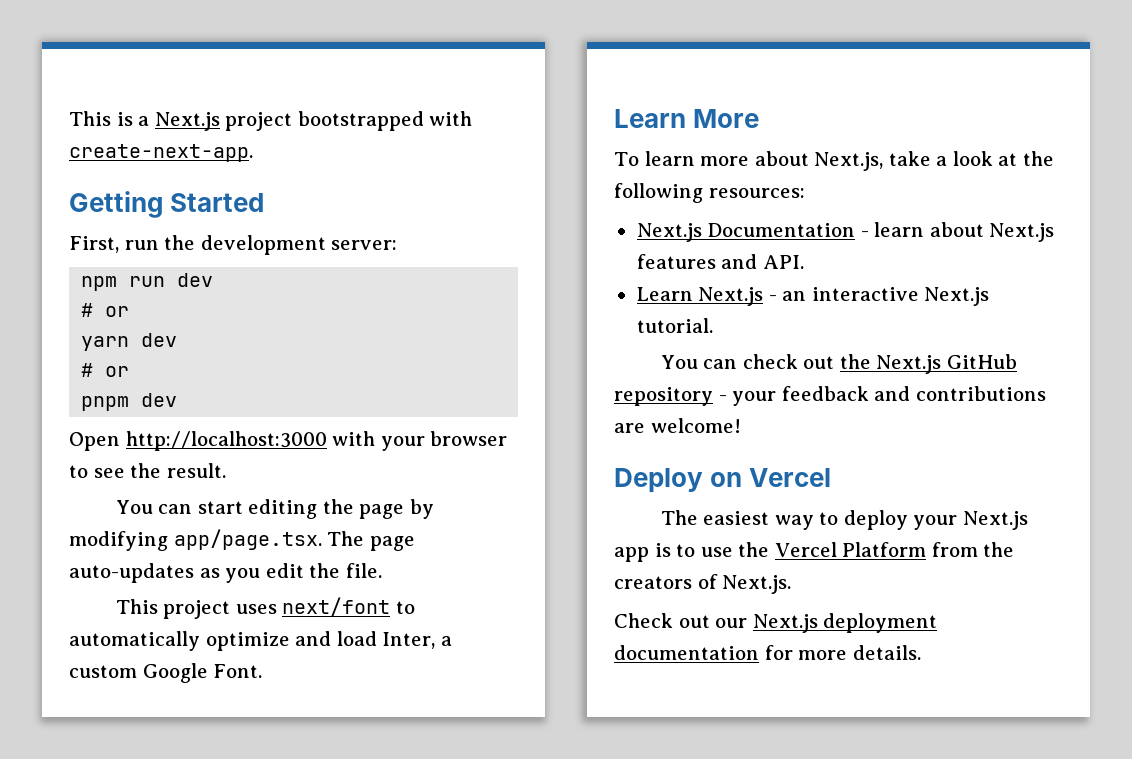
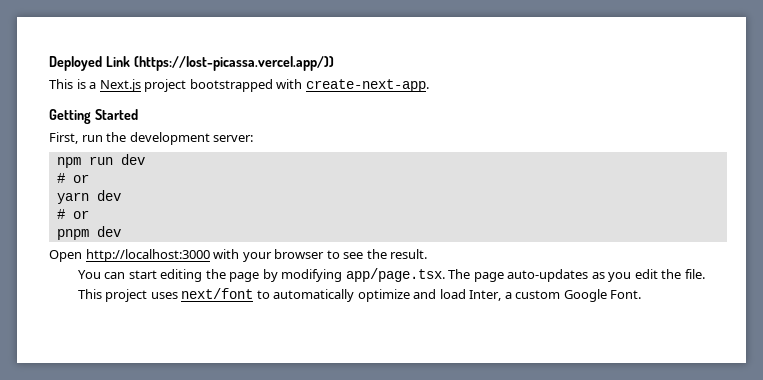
(69, 118) none -> [49,56,334,71] Deployed Link (https://lost-picassa.vercel.app/)) //
[614,109,760,128] [614,151,1054,171] [614,183,805,203] [636,222,1055,242] [636,254,804,269] [636,287,990,306] [636,318,713,333] [660,354,1017,374] [614,386,1046,406] [614,418,741,433] [614,468,832,493] [660,510,1028,530] [614,542,1015,562] [614,574,792,594] [614,613,938,633] [614,645,921,660] // Learn More // To learn more about Next.js, take a look at the following resources: // Next.js Documentation - learn about Next.js features and API. // Learn Next.js - an interactive Next.js tutorial. // You can check out the Next.js GitHub repository - your feedback and contributions are welcome! // Deploy on Vercel // The easiest way to deploy your Next.js app is to use the Vercel Platform from the creators of Next.js. // Check out our Next.js deployment documentation for more details. -> (642, 294) none

